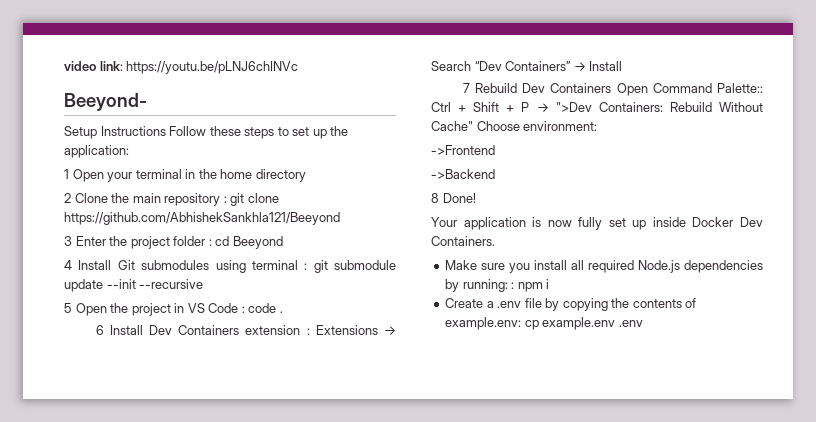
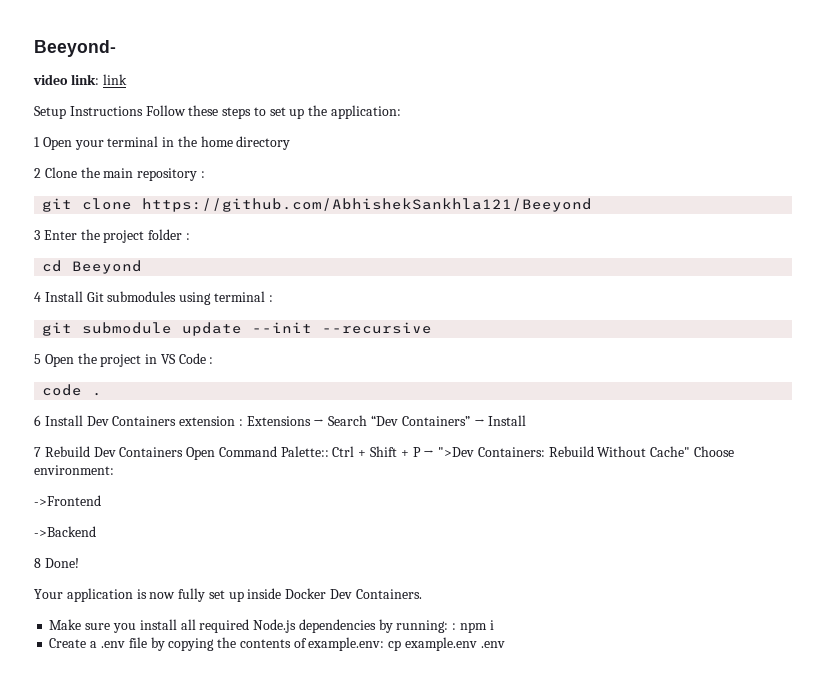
(64, 66) none -> [34,40,116,57] Beeyond- //
[126,61,299,74] [64,93,147,111] https://youtu.be/pLNJ6chINVc // Beeyond- -> [102,74,127,85] link
(227, 199) none -> (205, 174) //
(212, 242) none -> (190, 236) //
(308, 266) none -> (273, 298) //
(245, 309) none -> (214, 360) //

